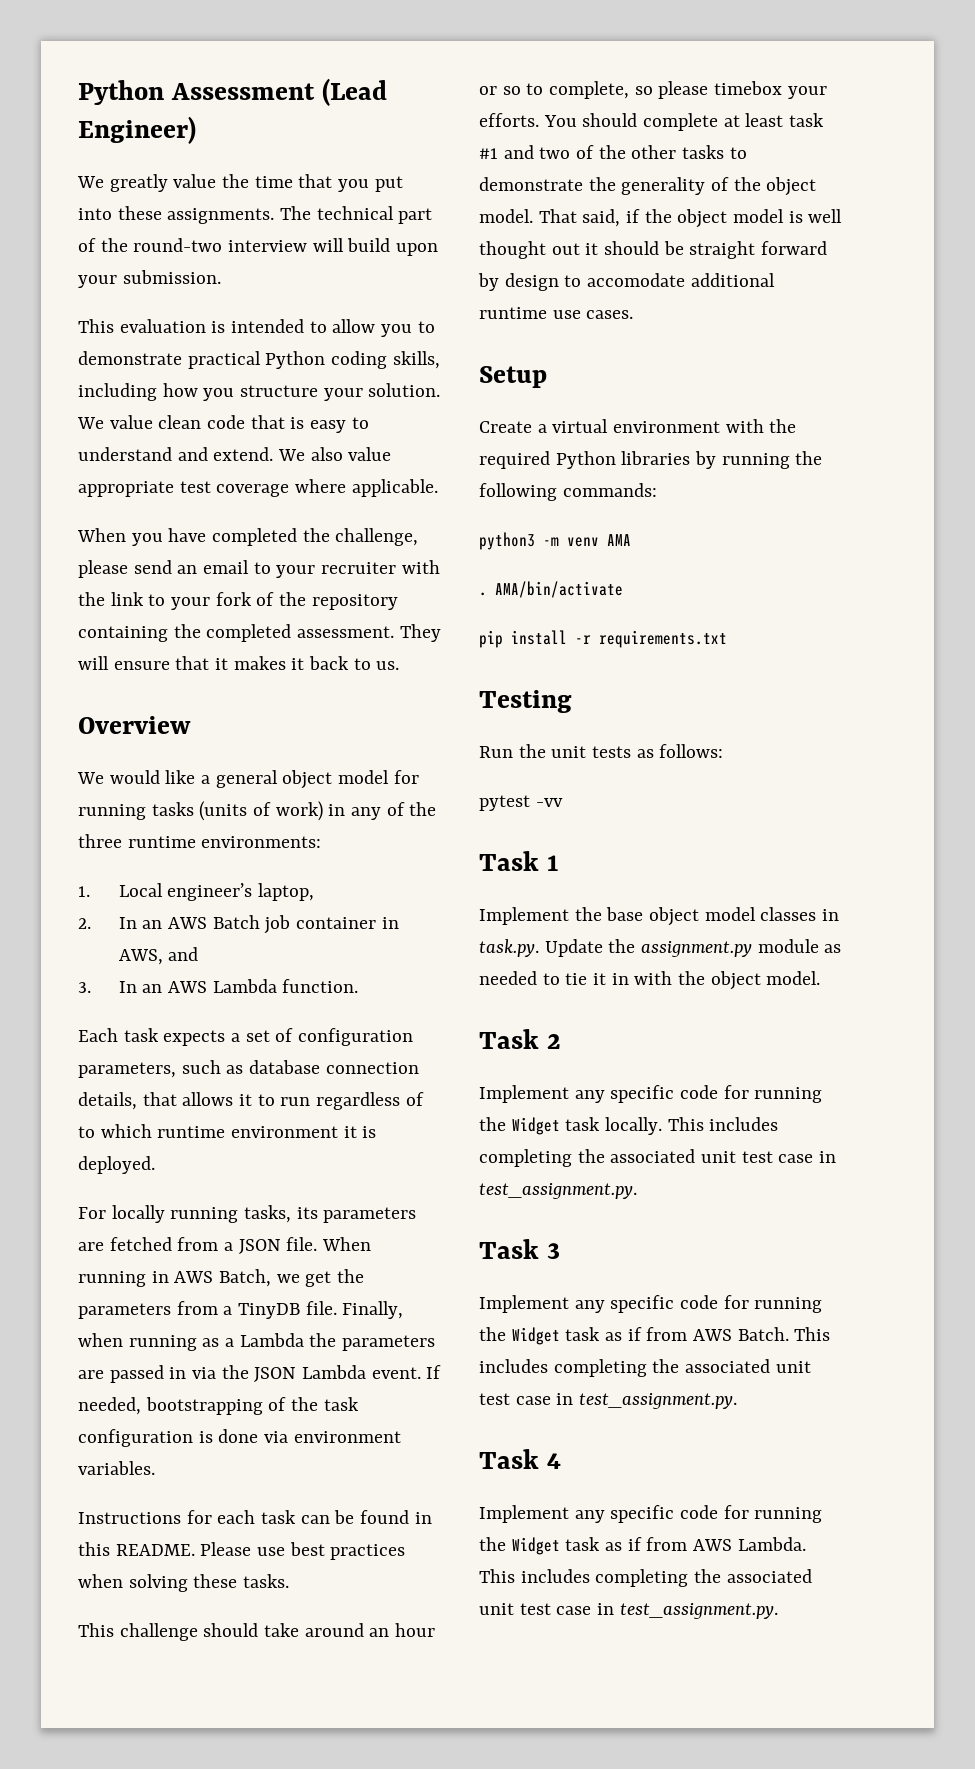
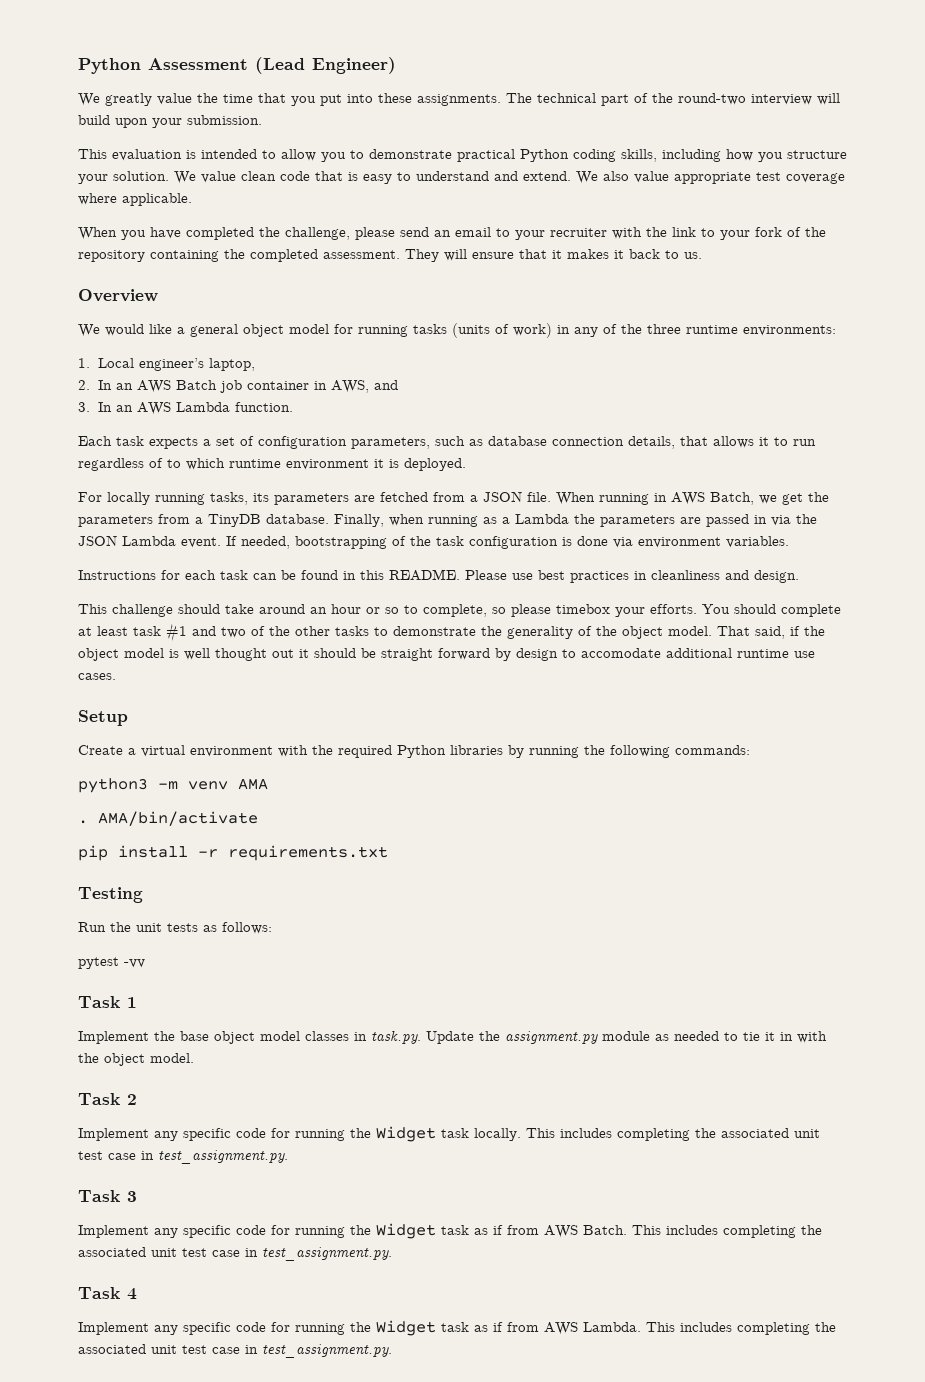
[305,1301,337,1315] file. -> [266,514,329,524] database.
[78,1574,290,1592] when solving these tasks. -> [634,570,799,583] in cleanliness and design.

